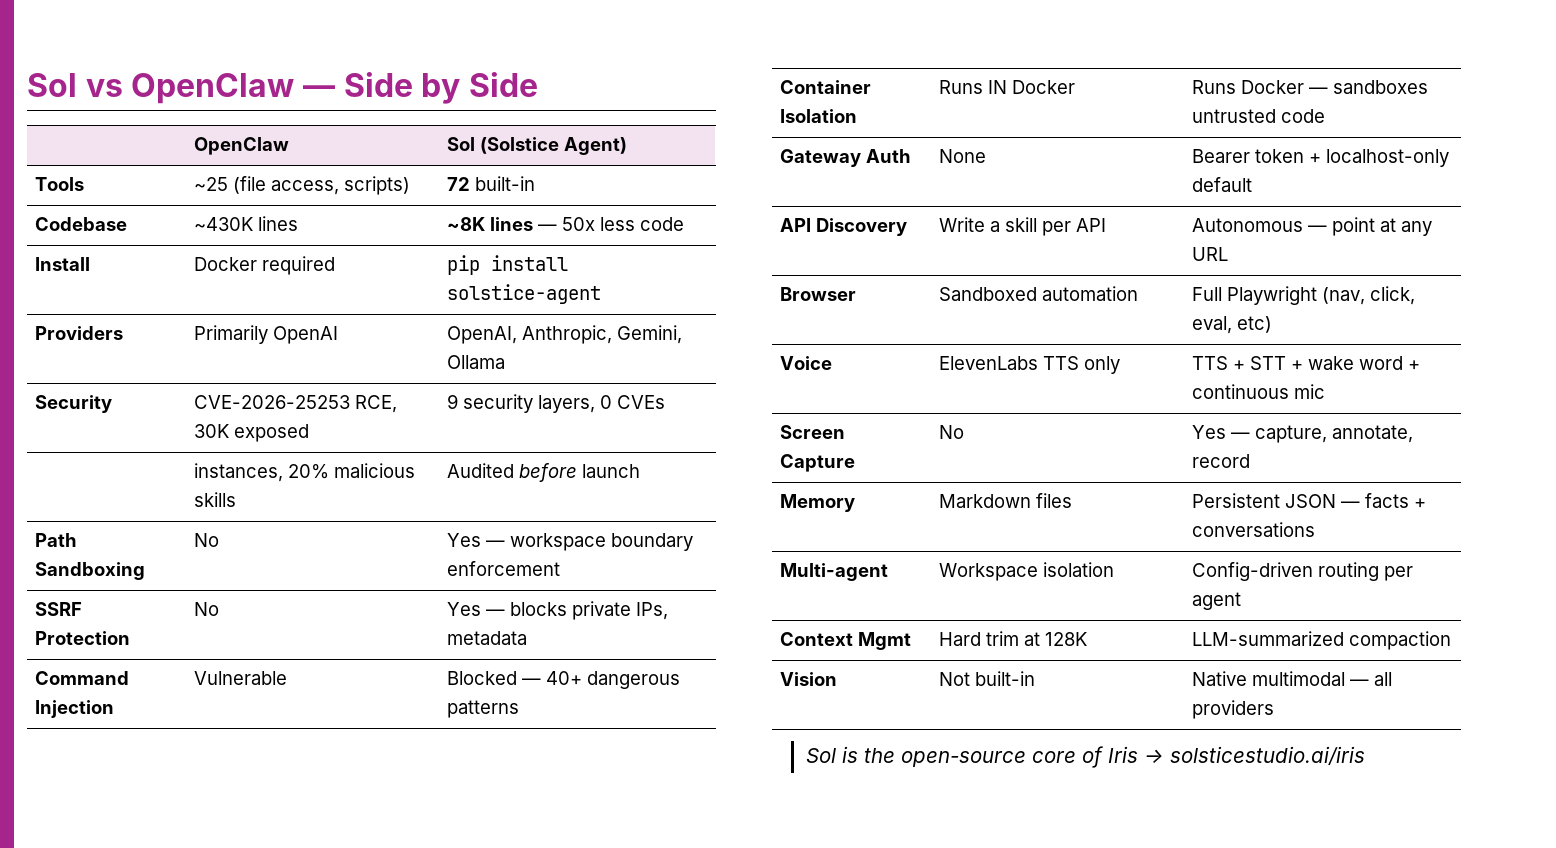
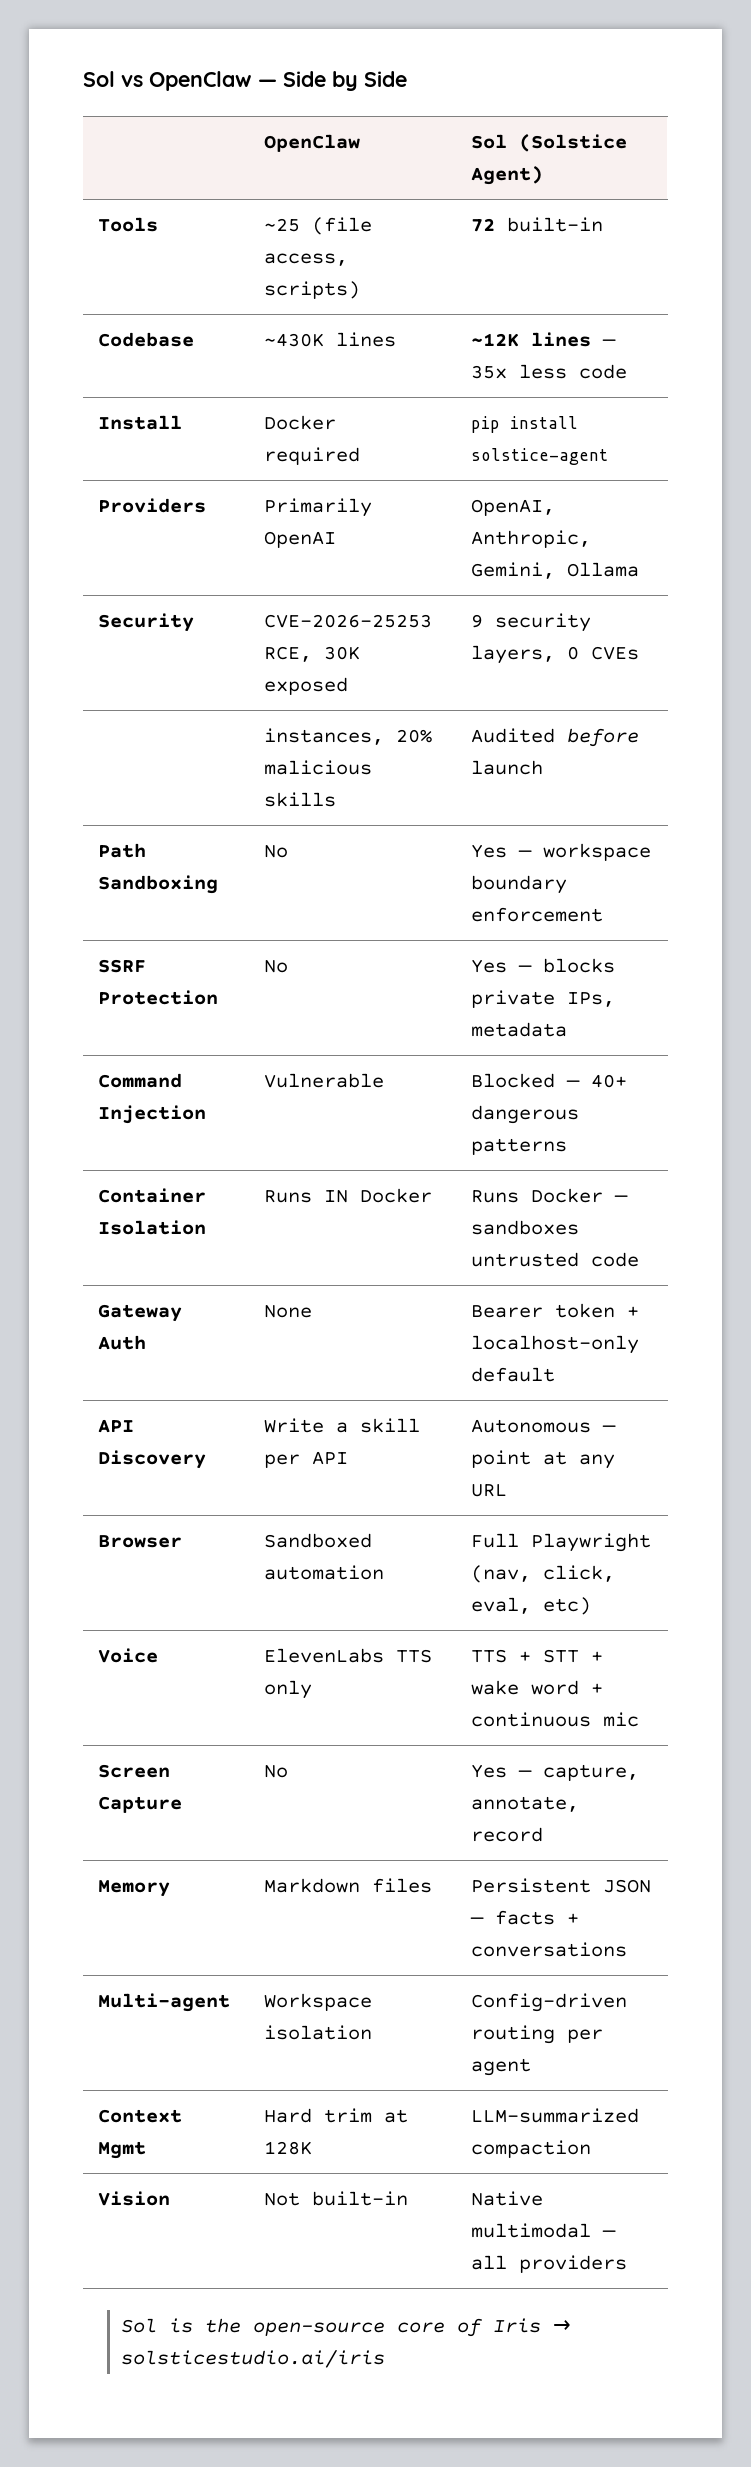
[447,217,486,231] ~8K -> [470,333,519,347] ~12K
[562,217,596,231] 50x -> [470,365,507,379] 35x

